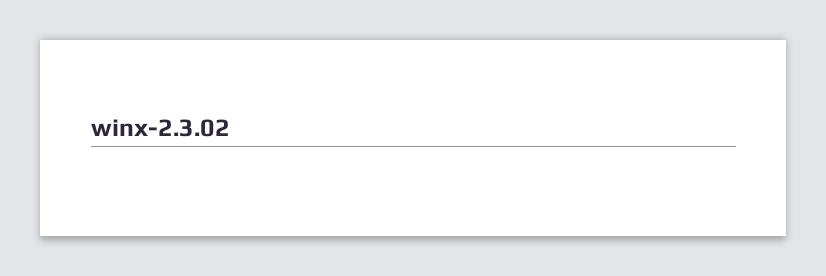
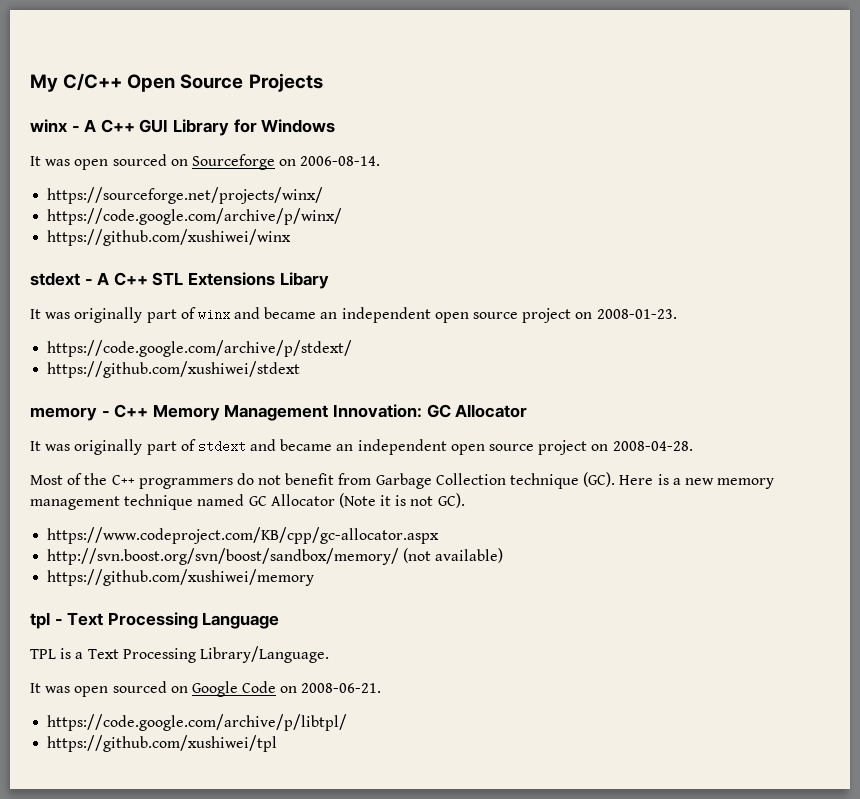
[91,119,230,137] winx-2.3.02 -> [30,73,323,92] [30,119,336,136] [30,154,381,170] [47,187,324,204] [47,208,343,225] [47,229,292,246] [30,272,329,289] [30,307,677,323] [47,340,353,357] [47,361,301,378] [30,404,528,421] [30,439,693,455] [30,472,775,489] [30,493,465,510] [47,527,440,544] [47,548,504,565] [47,569,315,586] [30,612,280,629] [30,646,329,663] [30,681,382,697] [47,714,348,731] [47,735,278,752] My C/C++ Open Source Projects // winx - A C++ GUI Library for Windows // It was open sourced on Sourceforge on 2006-08-14. // https://sourceforge.net/projects/winx/ // https://code.google.com/archive/p/winx/ // https://github.com/xushiwei/winx // stdext - A C++ STL Extensions Libary // It was originally part of winx and became an independent open source project on 2008-01-23. // https://code.google.com/archive/p/stdext/ // https://github.com/xushiwei/stdext // memory - C++ Memory Management Innovation: GC Allocator // It was originally part of stdext and became an independent open source project on 2008-04-28. // Most of the C++ programmers do not benefit from Garbage Collection technique (GC). Here is a new memory management technique named GC Allocator (Note it is not GC). // https://www.codeproject.com/KB/cpp/gc-allocator.aspx // http://svn.boost.org/svn/boost/sandbox/memory/ (not available) // https://github.com/xushiwei/memory // tpl - Text Processing Language // TPL is a Text Processing Library/Language. // It was open sourced on Google Code on 2008-06-21. // https://code.google.com/archive/p/libtpl/ // https://github.com/xushiwei/tpl

